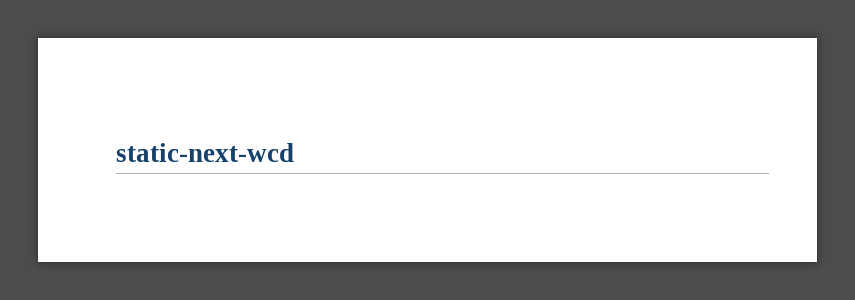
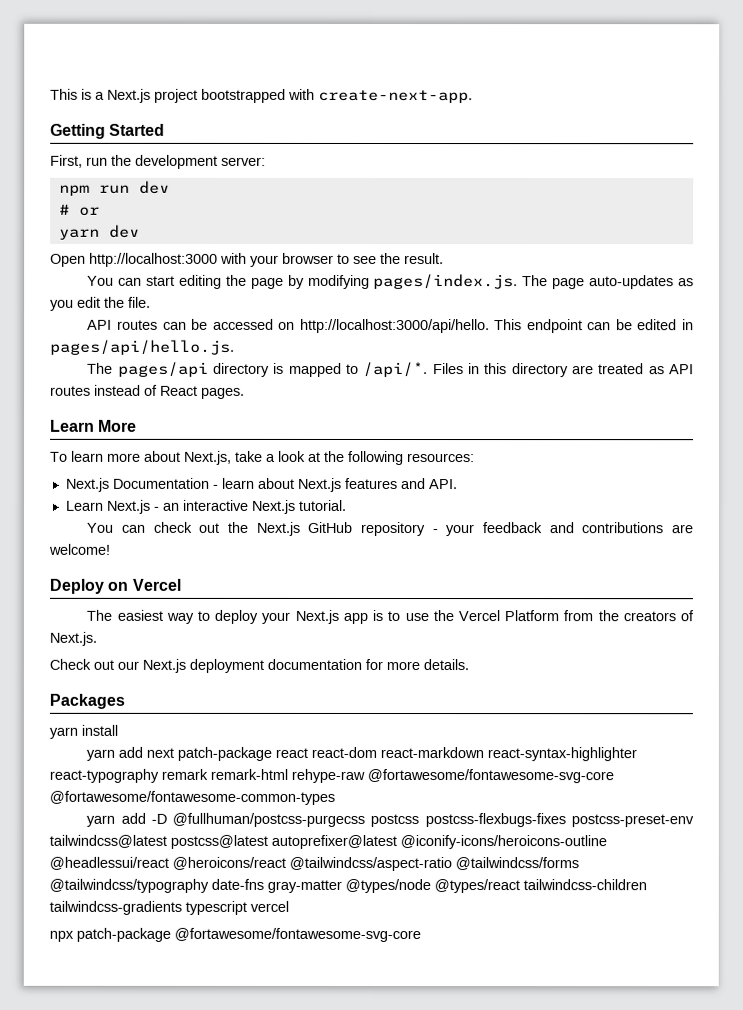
[116,143,294,162] static-next-wcd -> [50,88,473,104] [50,123,166,139] [50,154,266,169] [58,180,170,196] [58,203,100,216] [58,224,140,240] [50,252,444,267] [87,274,694,290] [50,296,151,311] [87,318,694,334] [50,339,235,355] [87,361,695,378] [50,384,245,399] [50,419,138,432] [50,450,475,466] [65,477,458,492] [64,499,347,514] [86,521,693,537] [48,543,110,555] [49,578,181,594] [86,609,695,624] [49,631,97,646] [49,658,469,673] [49,693,125,709] [49,724,118,739] [86,746,638,762] [49,768,614,784] [49,790,335,805] [86,812,694,828] [49,834,607,850] [49,856,579,872] [49,878,647,894] [49,900,289,915] [49,927,421,943] This is a Next.js project bootstrapped with create-next-app. // Getting Started // First, run the development server: // npm run dev // # or // yarn dev // Open http://localhost:3000 with your browser to see the result. // You can start editing the page by modifying pages/index.js. The page auto-updates as you edit the file. // API routes can be accessed on http://localhost:3000/api/hello. This endpoint can be edited in pages/api/hello.js. // The pages/api directory is mapped to /api/*. Files in this directory are treated as API routes instead of React pages. // Learn More // To learn more about Next.js, take a look at the following resources: // Next.js Documentation - learn about Next.js features and API. // Learn Next.js - an interactive Next.js tutorial. // You can check out the Next.js GitHub repository - your feedback and contributions are welcome! // Deploy on Vercel // The easiest way to deploy your Next.js app is to use the Vercel Platform from the creators of Next.js. // Check out our Next.js deployment documentation for more details. // Packages // yarn install // yarn add next patch-package react react-dom react-markdown react-syntax-highlighter react-typography remark remark-html rehype-raw @fortawesome/fontawesome-svg-core @fortawesome/fontawesome-common-types // yarn add -D @fullhuman/postcss-purgecss postcss postcss-flexbugs-fixes postcss-preset-env tailwindcss@latest postcss@latest autoprefixer@latest @iconify-icons/heroicons-outline @headlessui/react @heroicons/react @tailwindcss/aspect-ratio @tailwindcss/forms @tailwindcss/typography date-fns gray-matter @types/node @types/react tailwindcss-children tailwindcss-gradients typescript vercel // npx patch-package @fortawesome/fontawesome-svg-core

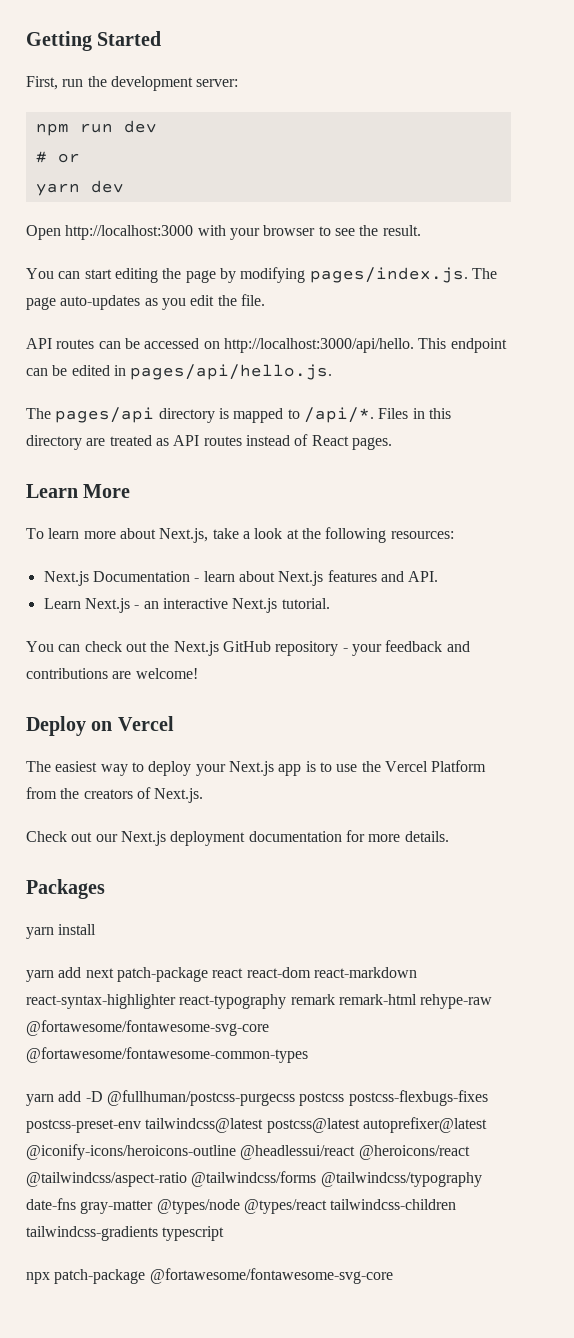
[50,88,473,104] This is a Next.js project bootstrapped with create-next-app. // -> (26, 41) none
[250,900,289,912] vercel -> (225, 1233) none

